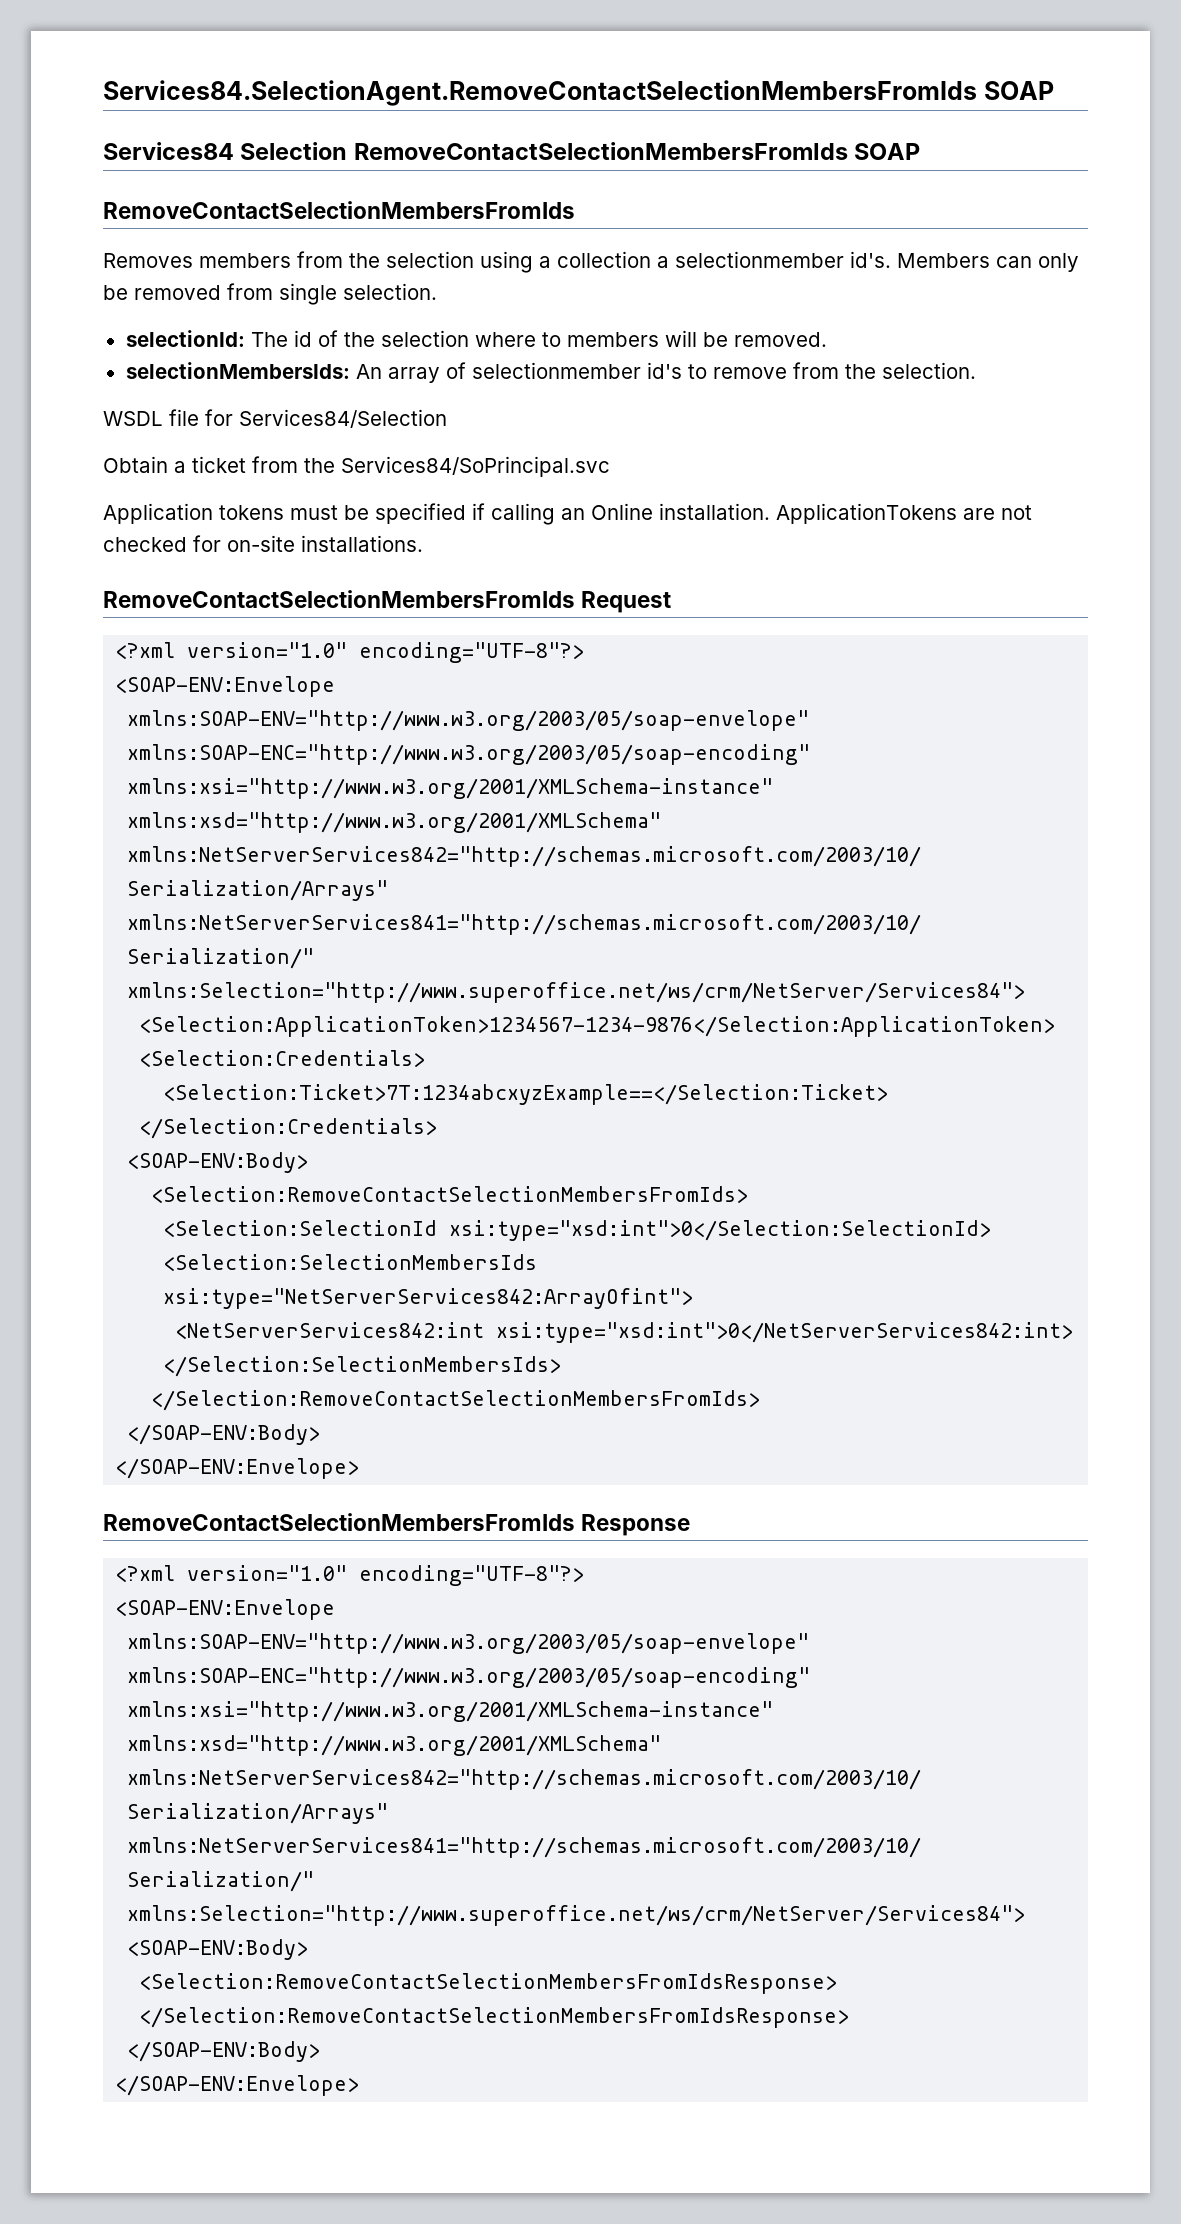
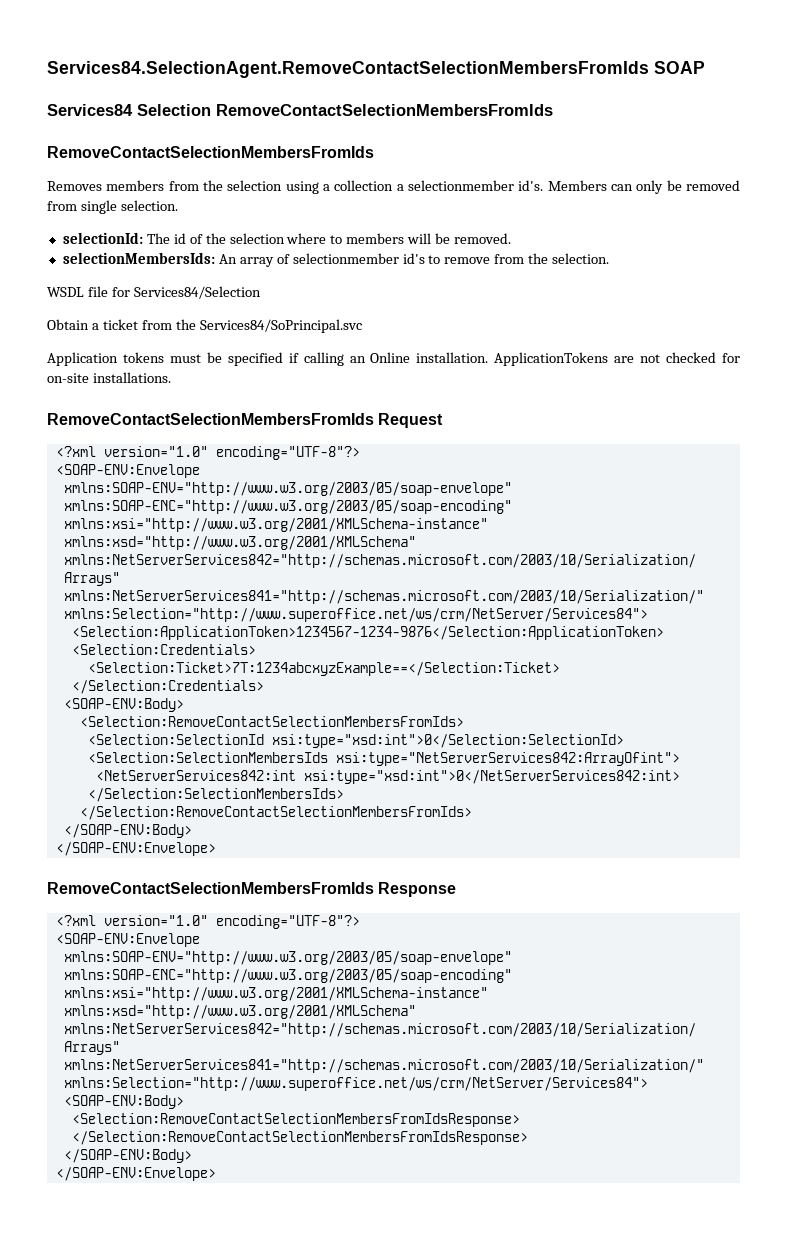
[854,143,921,160] SOAP -> (553, 110) none

